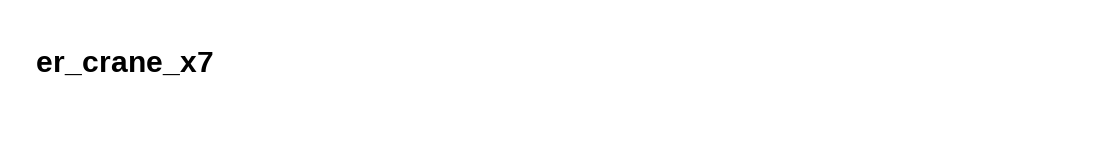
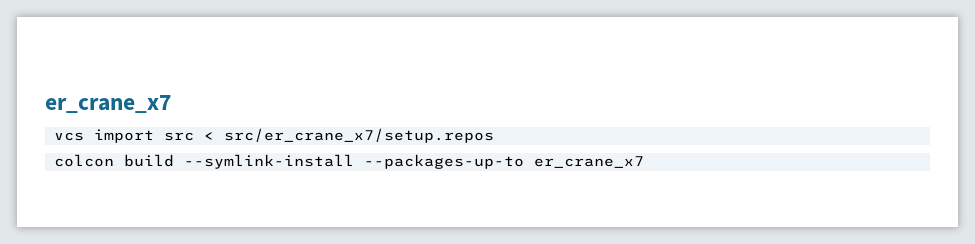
[36,52,214,76] er_crane_x7 -> [45,95,171,113] [54,128,494,143] [54,154,644,169] er_crane_x7 // vcs import src < src/er_crane_x7/setup.repos // colcon build --symlink-install --packages-up-to er_crane_x7

